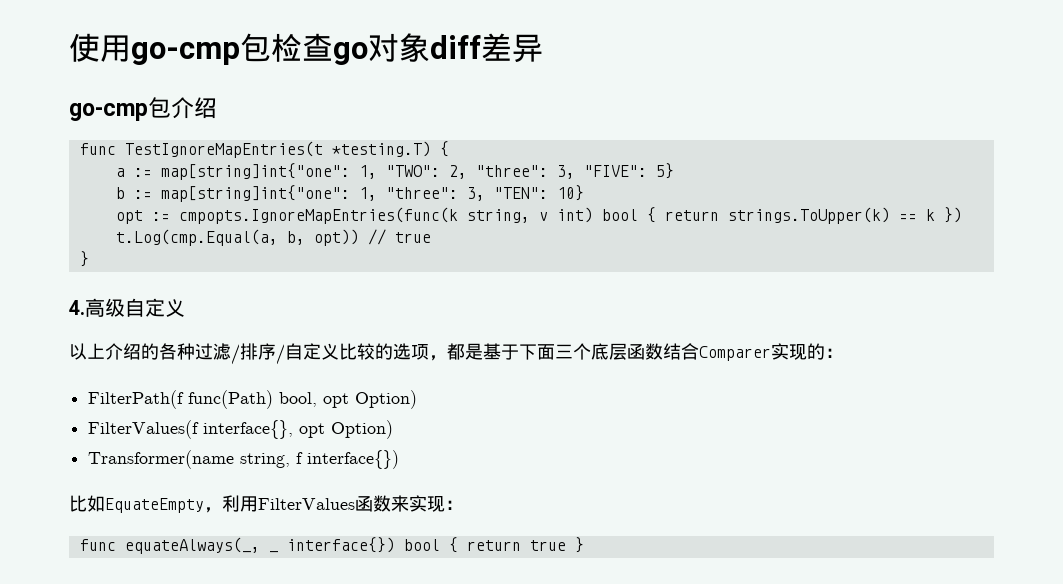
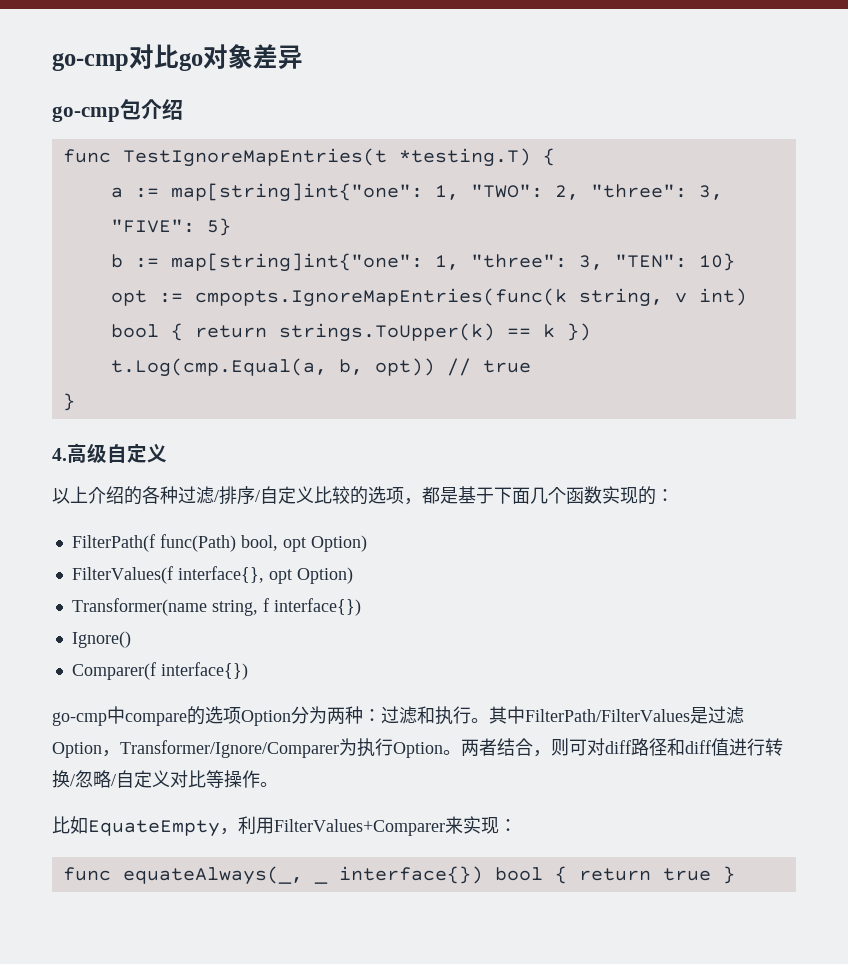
[69,33,333,65] 使用go-cmp包检查 -> [52,44,179,71] go-cmp对比
[430,35,481,59] diff -> (253, 56) none
[555,343,771,361] 三个底层函数结合Comparer -> [530,486,602,504] 几个函数
(400, 459) none -> [71,631,131,648] [71,662,248,680] [52,706,744,726] [52,738,783,758] [52,770,278,788] // Ignore() // Comparer(f interface{}) // go-cmp中compare的选项Option分为两种：过滤和执行。其中FilterPath/FilterValues是过滤Option，Transformer/Ignore/Comparer为执行Option。两者结合，则可对diff路径和diff值进行转换/忽略/自定义对比等操作。
[258,495,391,512] FilterValues函数 -> [274,819,445,836] FilterValues+Comparer

